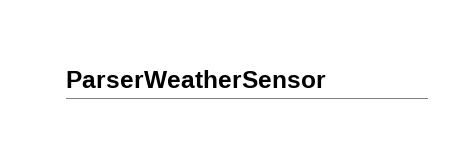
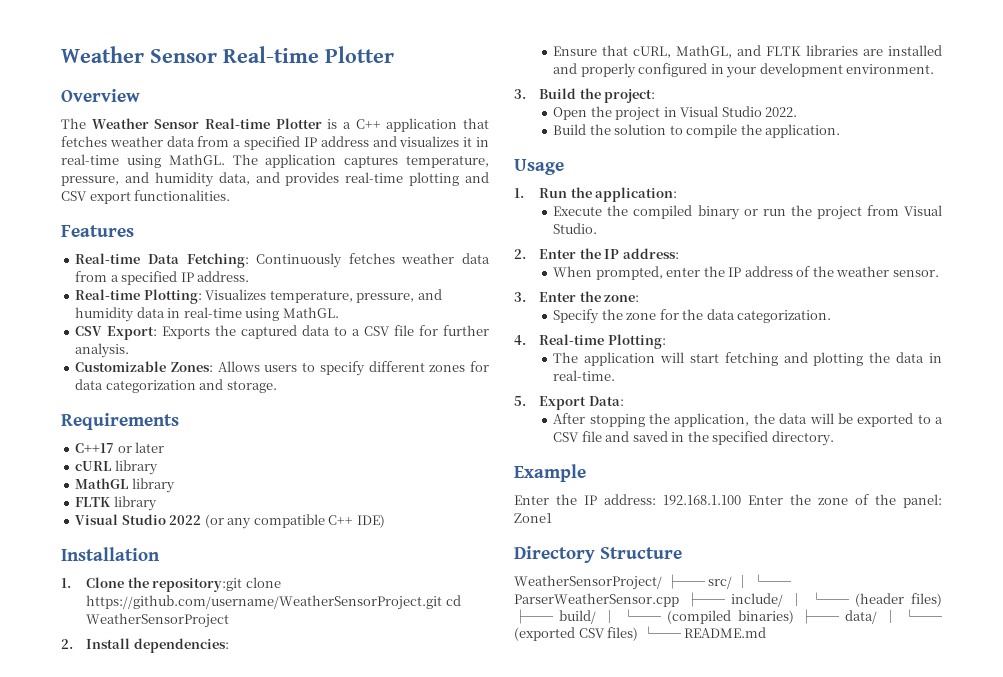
[66,70,326,88] ParserWeatherSensor -> [61,46,394,63] [61,89,140,102] [61,118,490,132] [61,136,489,150] [61,154,489,168] [61,172,489,187] [61,190,231,204] [61,225,134,237] [75,253,490,268] [75,271,250,285] [75,289,442,304] [75,307,339,322] [75,325,490,340] [75,343,130,358] [75,361,489,376] [75,379,277,393] [61,413,179,430] [75,442,165,453] [75,460,158,475] [75,478,175,493] [75,496,157,511] [75,514,385,529] [61,547,160,561] [61,577,281,592] [85,595,461,610] [85,613,229,628] [61,638,229,653] [553,45,942,58] [553,63,935,78] [514,88,656,103] [553,106,798,121] [553,124,841,138] [514,159,564,175] [514,187,678,202] [553,205,942,220] [553,223,598,234] [514,248,679,259] [553,266,939,280] [514,291,640,302] [553,309,832,324] [514,334,666,349] [553,352,942,366] [553,370,616,381] [514,396,624,410] [553,413,943,427] [553,431,834,446] [514,464,586,482] [514,494,942,508] [514,513,552,523] [514,546,683,563] [514,574,792,590] [514,592,942,607] [514,609,942,624] [514,626,767,641] Weather Sensor Real-time Plotter // Overview // The Weather Sensor Real-time Plotter is a C++ application that fetches weather data from a specified IP address and visualizes it in real-time using MathGL. The application captures temperature, pressure, and humidity data, and provides real-time plotting and CSV export functionalities. // Features // Real-time Data Fetching: Continuously fetches weather data from a specified IP address. // Real-time Plotting: Visualizes temperature, pressure, and humidity data in real-time using MathGL. // CSV Export: Exports the captured data to a CSV file for further analysis. // Customizable Zones: Allows users to specify different zones for data categorization and storage. // Requirements // C++17 or later // cURL library // MathGL library // FLTK library // Visual Studio 2022 (or any compatible C++ IDE) // Installation // 1. Clone the repository:git clone https://github.com/username/WeatherSensorProject.git cd WeatherSensorProject // 2. Install dependencies: // Ensure that cURL, MathGL, and FLTK libraries are installed and properly configured in your development environment. // 3. Build the project: // Open the project in Visual Studio 2022. // Build the solution to compile the application. // Usage // 1. Run the application: // Execute the compiled binary or run the project from Visual Studio. // 2. Enter the IP address: // When prompted, enter the IP address of the weather sensor. // 3. Enter the zone: // Specify the zone for the data categorization. // 4. Real-time Plotting: // The application will start fetching and plotting the data in real-time. // 5. Export Data: // After stopping the application, the data will be exported to a CSV file and saved in the specified directory. // Example // Enter the IP address: 192.168.1.100 Enter the zone of the panel: Zone1 // Directory Structure // WeatherSensorProject/ ├── src/ │ └── ParserWeatherSensor.cpp ├── include/ │ └── (header files) ├── build/ │ └── (compiled binaries) ├── data/ │ └── (exported CSV files) └── README.md

